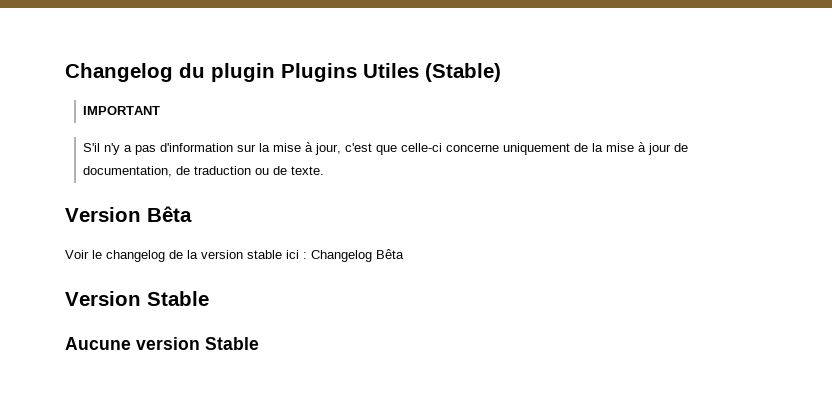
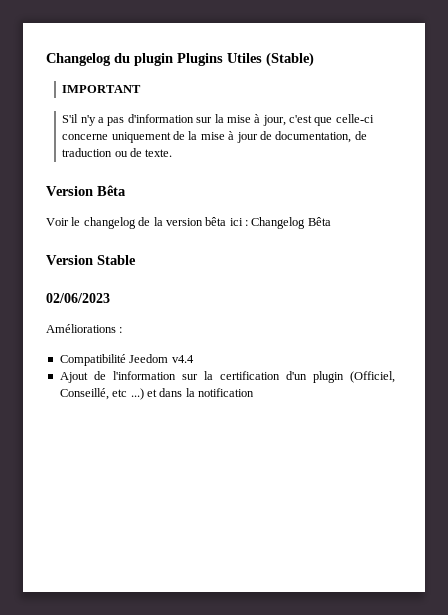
[247,250,282,259] stable -> [205,217,227,226] bêta
[65,337,259,350] Aucune version Stable -> [46,293,110,303] [46,324,123,333] [59,354,194,366] [59,371,395,383] [59,388,254,400] 02/06/2023 // Améliorations : // Compatibilité Jeedom v4.4 // Ajout de l'information sur la certification d'un plugin (Officiel, Conseillé, etc ...) et dans la notification

